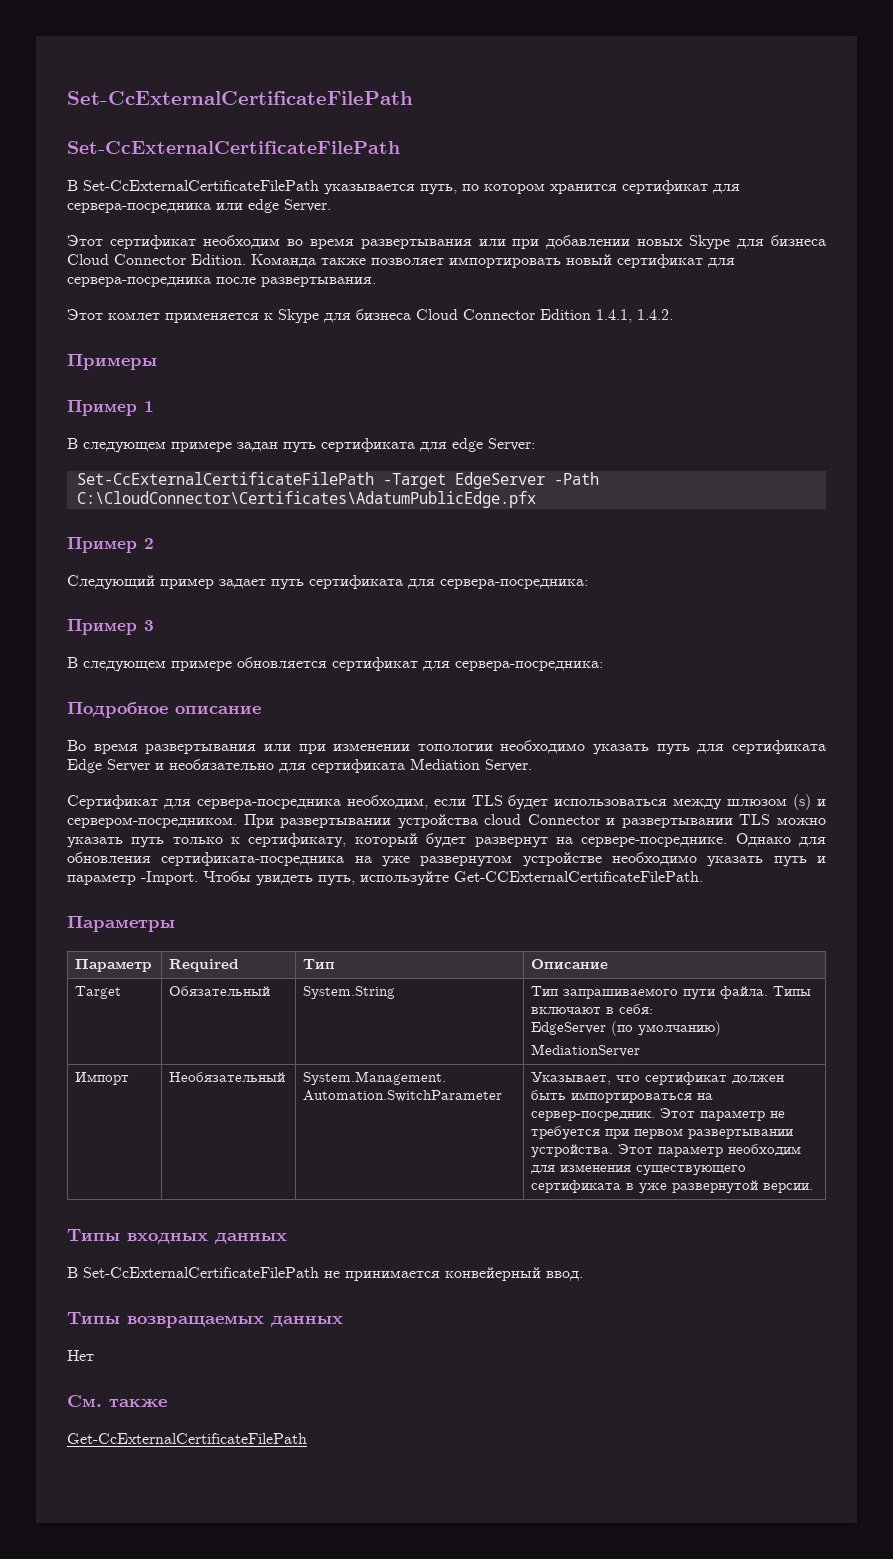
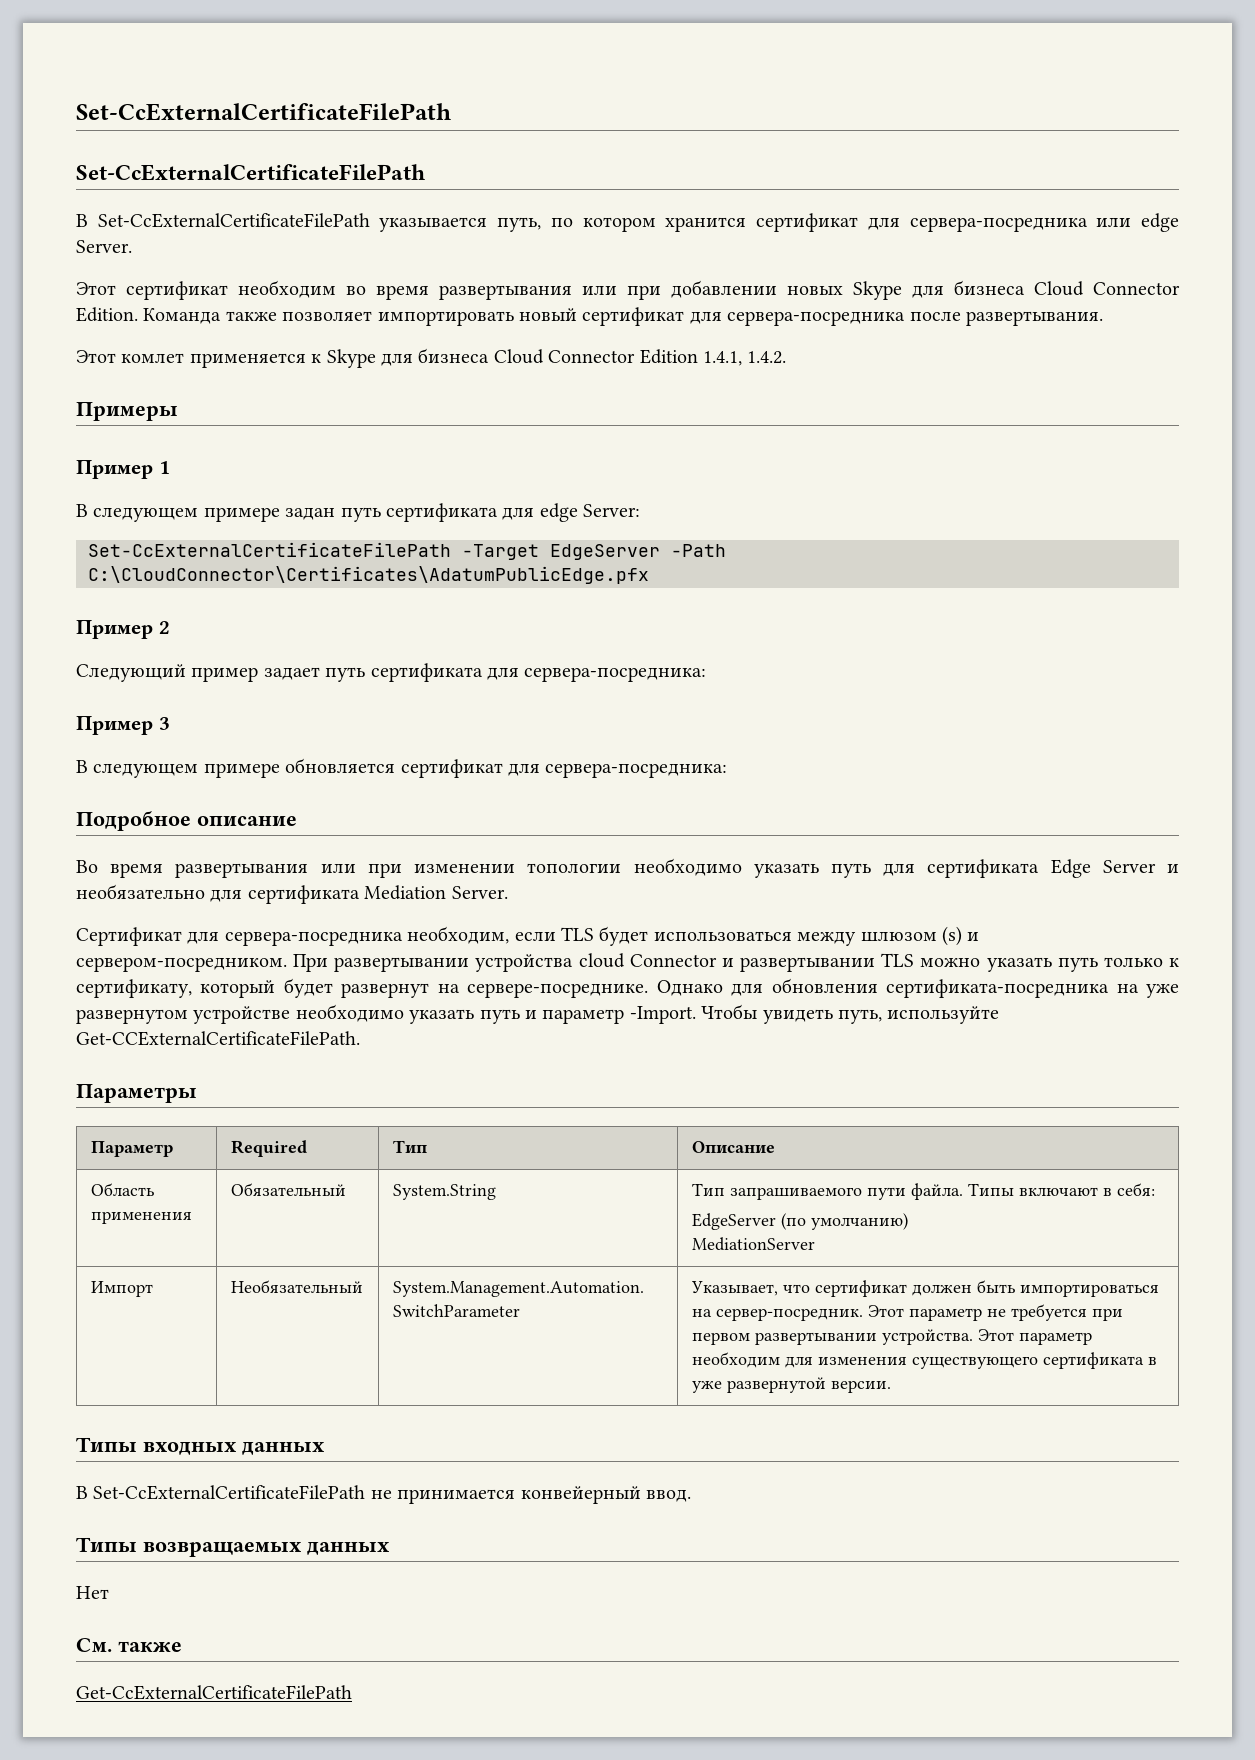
[75,986,122,999] Target -> [90,1183,154,1196] [90,1211,192,1224] Область применения

